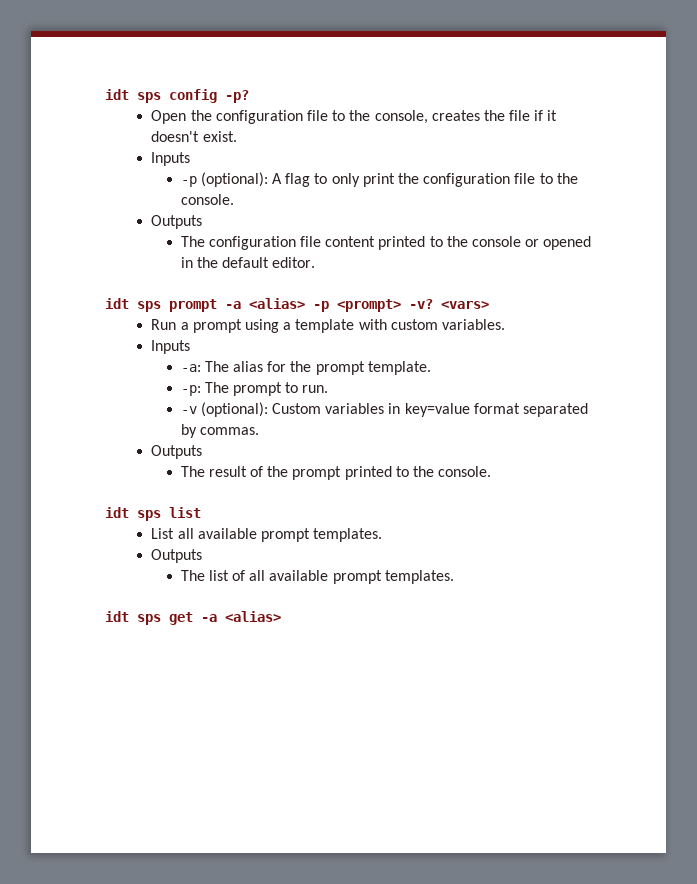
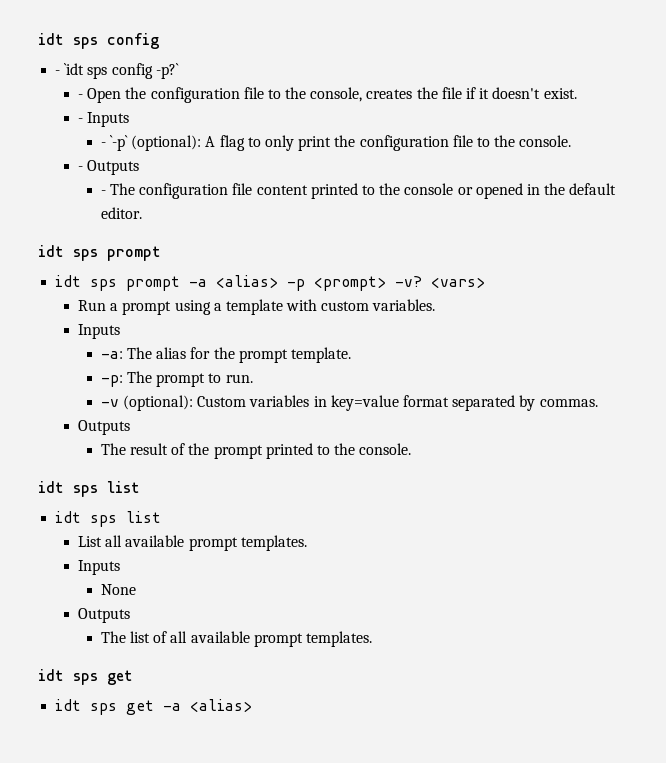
[225,90,249,103] -p? // -> [55,63,179,79] [77,94,83,99] // - `idt sps config -p?` // -
[151,152,191,166] [180,176,197,187] Inputs // -p -> [77,112,130,127] [100,135,129,151] - Inputs // - `-p`
[151,215,203,229] Outputs // -> [77,160,140,175] [100,190,106,195] - Outputs // -
(217, 305) none -> [55,275,181,291] // idt sps prompt
(201, 512) none -> [55,511,162,527] // idt sps list
(383, 535) none -> [77,560,120,575] [100,584,136,595] // Inputs // None
(193, 618) none -> [55,699,155,715] // idt sps get

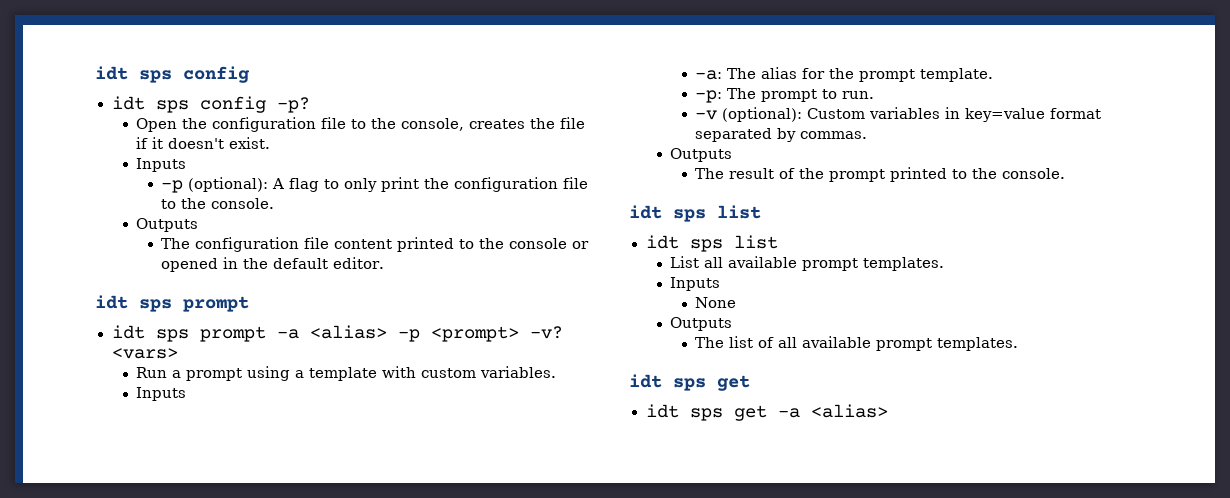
[55,63,179,79] [77,94,83,99] - `idt sps config -p?` // - -> [111,96,310,113] idt sps config -p? //
[77,112,130,127] [100,135,129,151] - Inputs // - `-p` -> [136,158,187,172] [161,180,184,193] Inputs // -p
[77,160,140,175] [100,190,106,195] - Outputs // - -> [136,218,199,232] Outputs //

